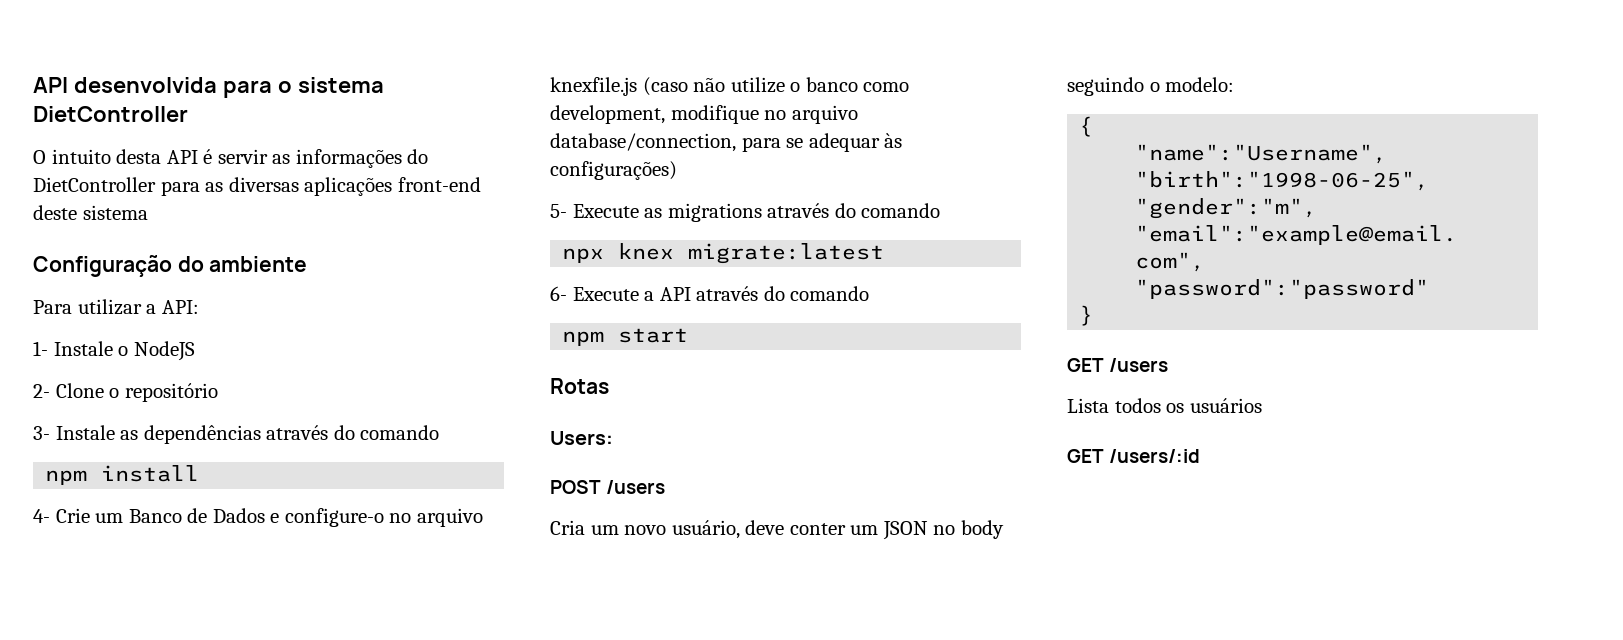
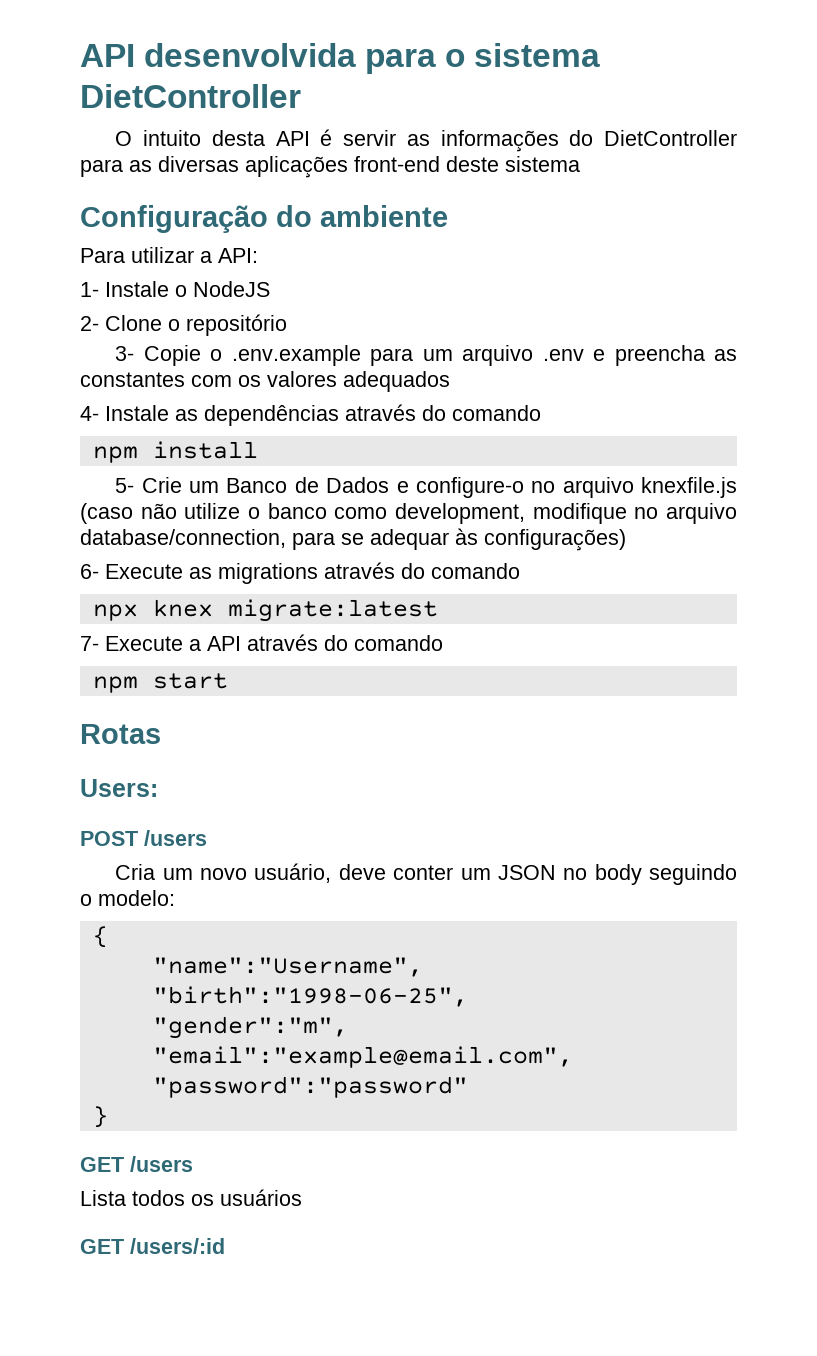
(50, 433) none -> [143,345,737,366] [80,371,450,392] [80,406,99,421] Copie o .env.example para um arquivo .env e preencha as constantes com os valores adequados // 4-
[33,509,50,523] 4- -> [115,478,135,493] 5-
[550,204,567,218] 5- -> [80,564,99,579] 6-
[550,286,567,301] 6- -> [80,636,99,651] 7-

